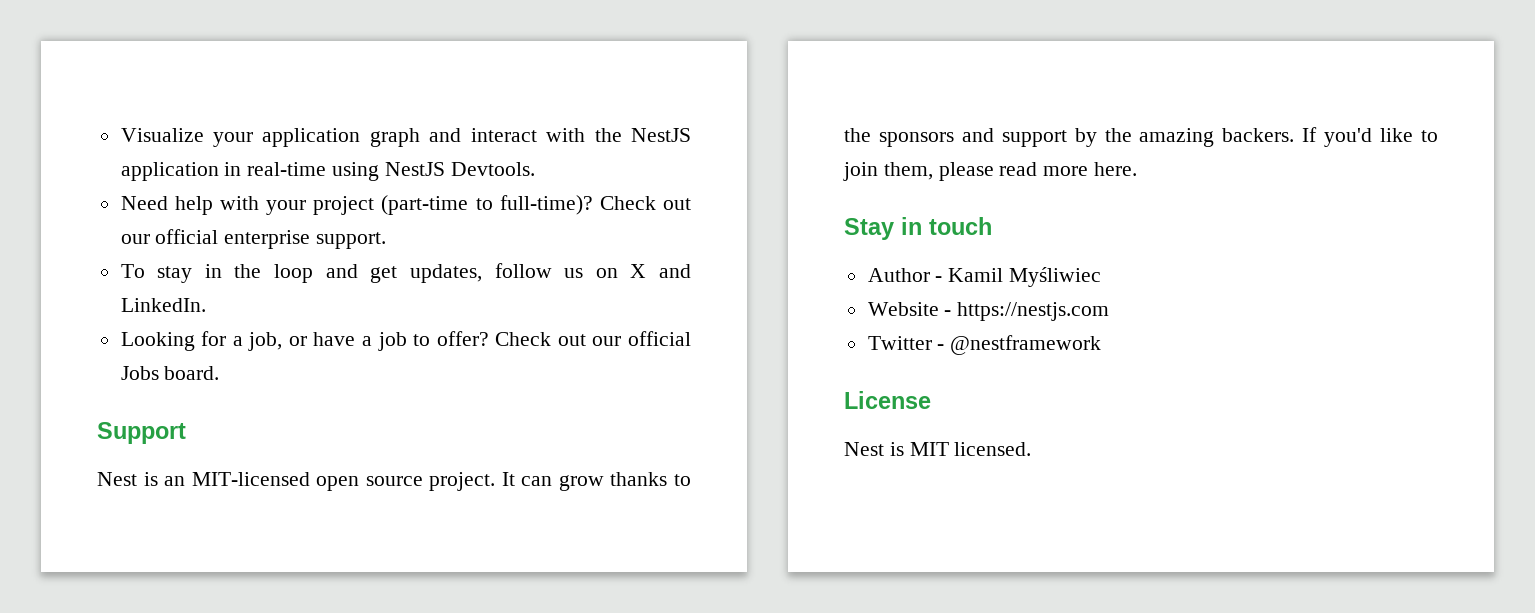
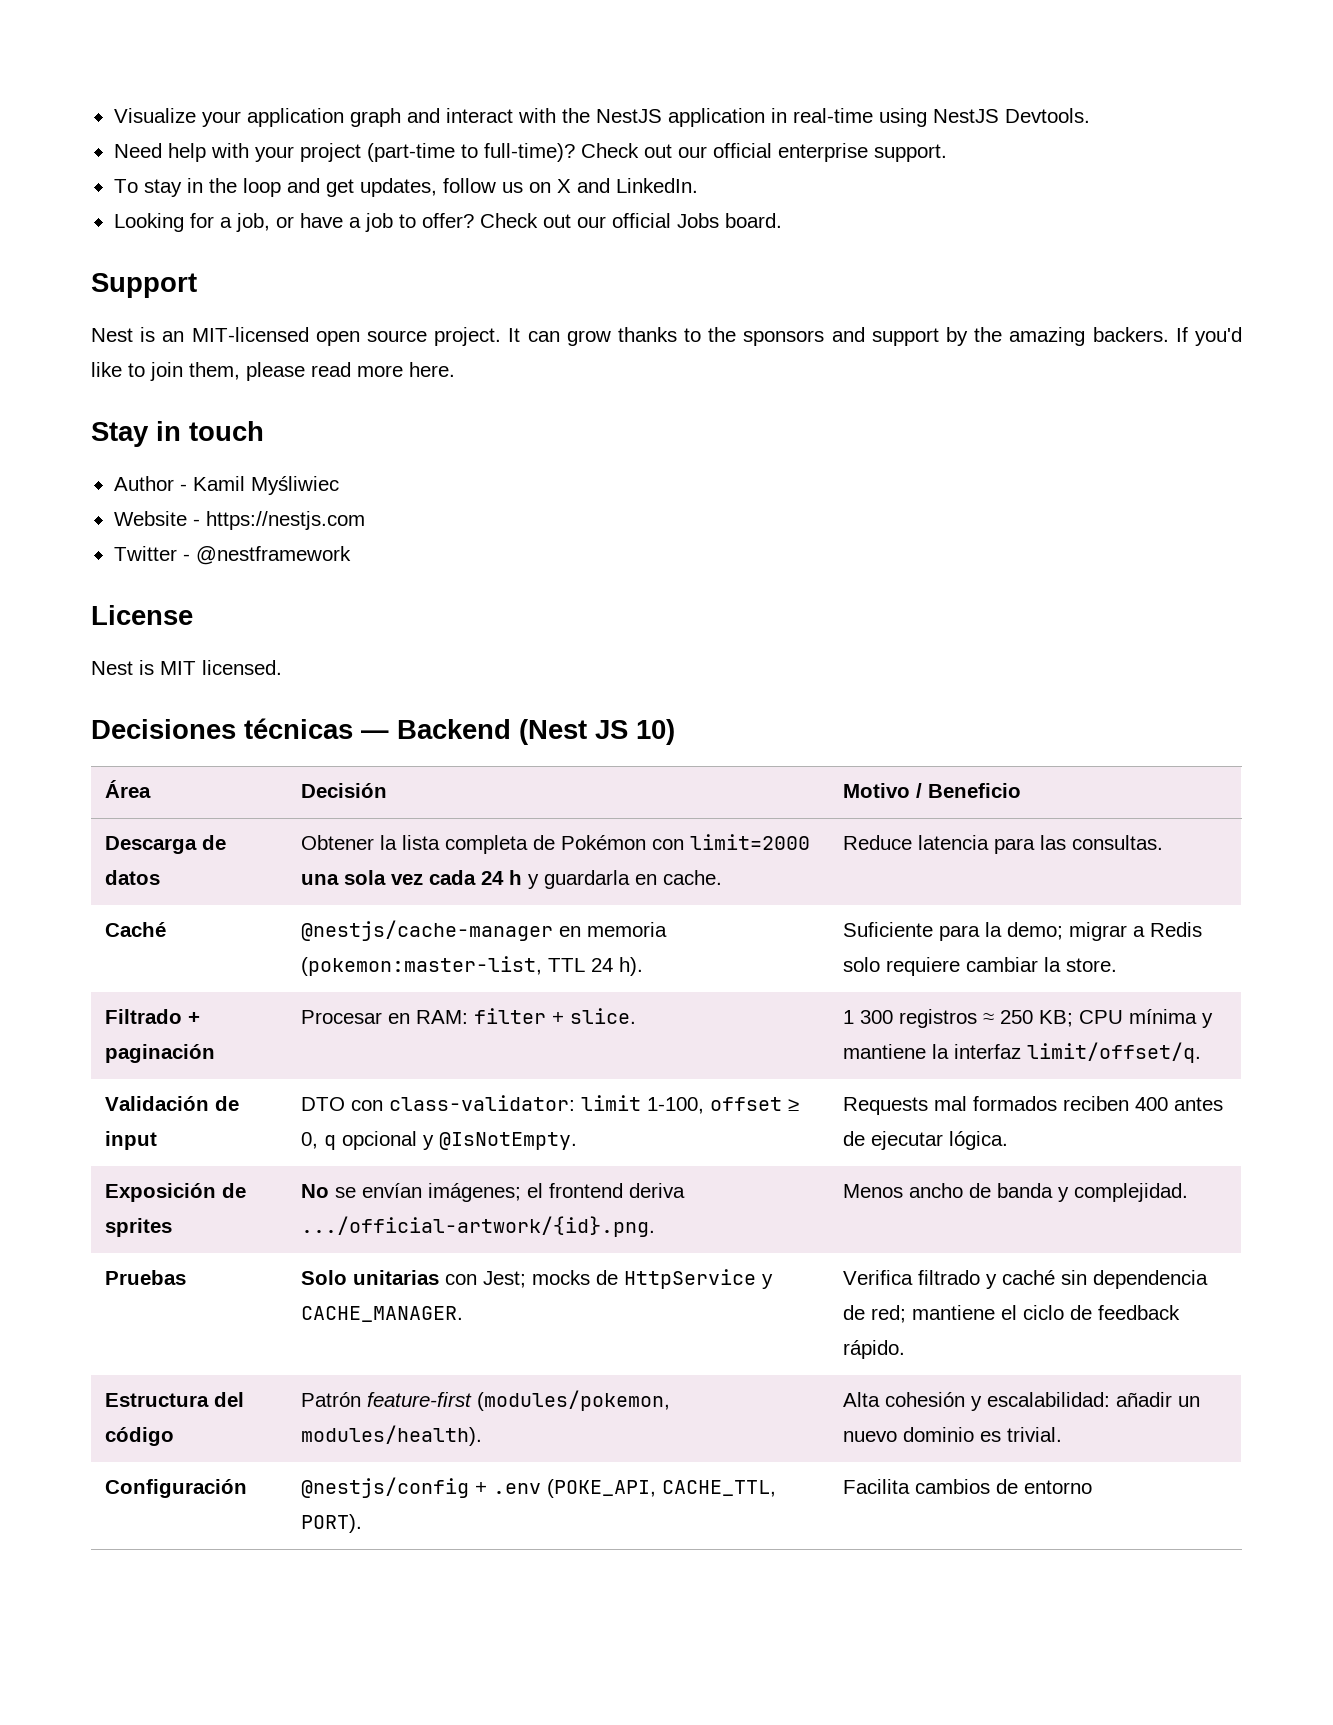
(1032, 449) none -> [91,718,675,745] [105,780,152,798] [301,783,388,798] [843,783,1022,798] [105,835,227,854] [105,870,161,885] [301,834,811,854] [301,870,723,889] [843,835,1164,854] [105,922,167,937] [301,920,668,941] [301,956,644,976] [843,922,1203,941] [843,957,1118,976] [105,1009,201,1024] [105,1044,216,1063] [301,1008,637,1024] [843,1009,1214,1028] [843,1042,1202,1063] [105,1096,240,1111] [105,1131,158,1150] [301,1095,800,1114] [301,1131,578,1150] [843,1096,1224,1115] [843,1131,1009,1150] [105,1183,247,1202] [105,1218,173,1237] [301,1183,686,1202] [301,1216,656,1237] [843,1183,1189,1202] [105,1270,187,1285] [301,1269,774,1289] [301,1306,464,1322] [843,1270,1209,1289] [843,1305,1181,1323] [843,1340,906,1359] [105,1392,245,1407] [105,1427,175,1446] [301,1390,671,1411] [301,1425,483,1446] [843,1392,1201,1411] [843,1427,1063,1442] [105,1479,248,1498] [301,1477,777,1498] [301,1514,363,1533] [843,1479,1093,1494] // Decisiones técnicas — Backend (Nest JS 10) // Área | Decisión | Motivo / Beneficio // Descarga de datos | Obtener la lista completa de Pokémon con limit=2000 una sola vez cada 24 h y guardarla en cache. | Reduce latencia para las consultas. // Caché | @nestjs/cache-manager en memoria (pokemon:master-list, TTL 24 h). | Suficiente para la demo; migrar a Redis solo requiere cambiar la store. // Filtrado + paginación | Procesar en RAM: filter + slice. | 1 300 registros ≈ 250 KB; CPU mínima y mantiene la interfaz limit/offset/q. // Validación de input | DTO con class-validator: limit 1‑100, offset ≥ 0, q opcional y @IsNotEmpty. | Requests mal formados reciben 400 antes de ejecutar lógica. // Exposición de sprites | No se envían imágenes; el frontend deriva .../official-artwork/{id}.png. | Menos ancho de banda y complejidad. // Pruebas | Solo unitarias con Jest; mocks de HttpService y CACHE_MANAGER. | Verifica filtrado y caché sin dependencia de red; mantiene el ciclo de feedback rápido. // Estructura del código | Patrón feature‑first (modules/pokemon, modules/health). | Alta cohesión y escalabilidad: añadir un nuevo dominio es trivial. // Configuración | @nestjs/config + .env (POKE_API, CACHE_TTL, PORT). | Facilita cambios de entorno

